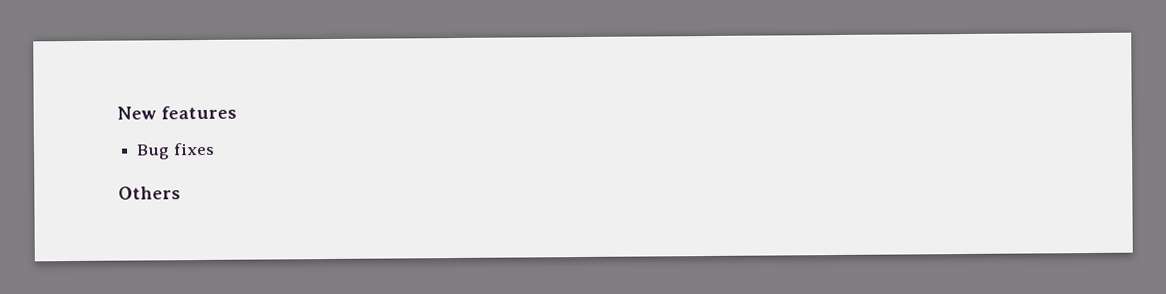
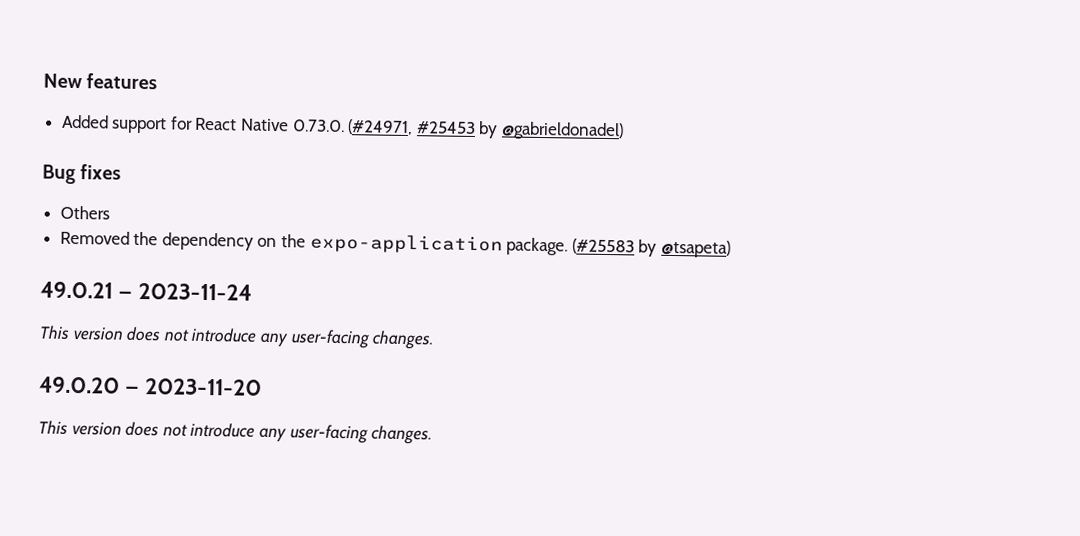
[136,142,215,160] [118,186,181,200] Bug fixes // Others -> [61,114,625,141] [42,164,122,185] [59,205,110,220] [59,230,732,258] [40,281,253,301] [39,325,436,350] [39,376,263,396] [38,420,434,445] Added support for React Native 0.73.0. (#24971, #25453 by @gabrieldonadel) // Bug fixes // Others // Removed the dependency on the expo-application package. (#25583 by @tsapeta) // 49.0.21 — 2023-11-24 // This version does not introduce any user-facing changes. // 49.0.20 — 2023-11-20 // This version does not introduce any user-facing changes.

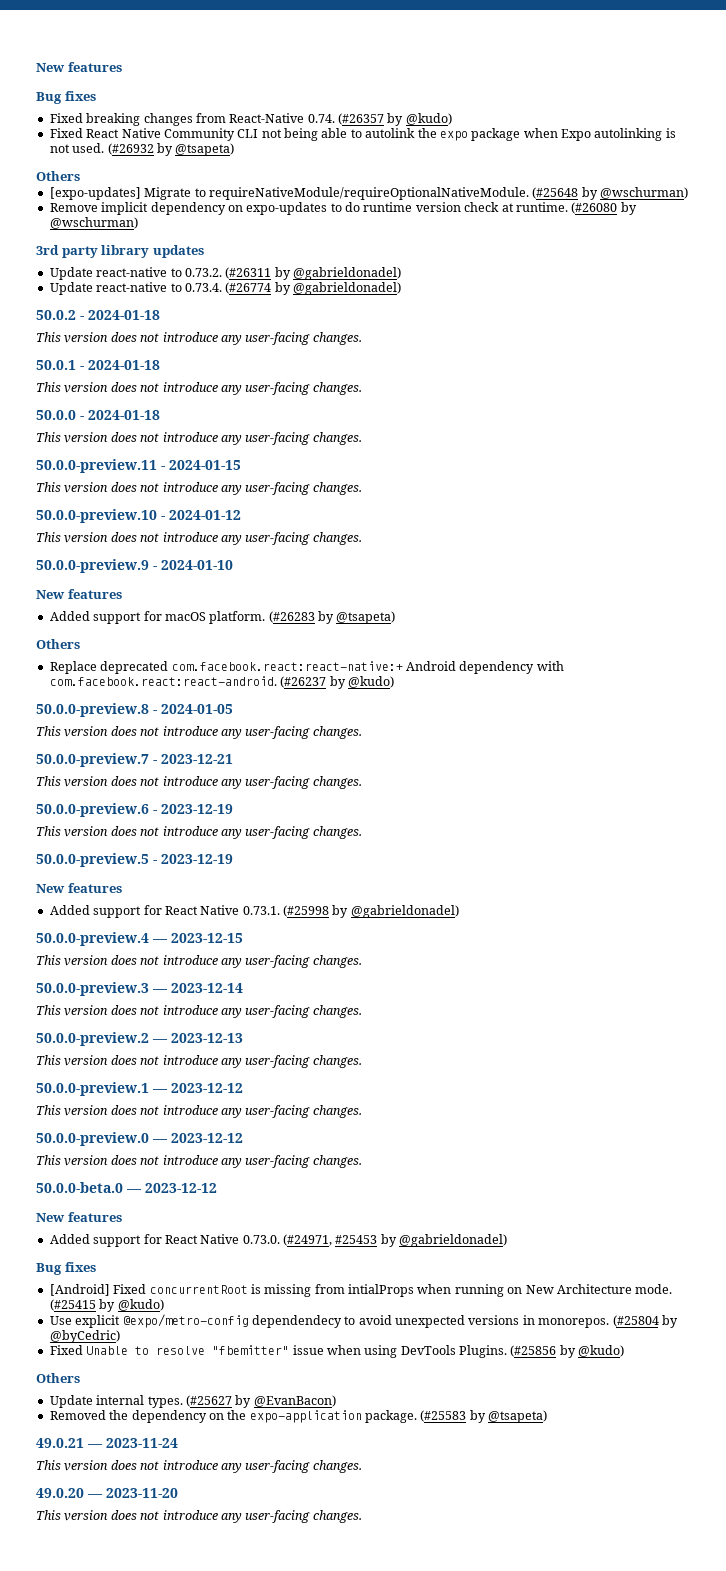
[43,73,158,90] New features -> [36,62,122,72] [36,91,96,104] [49,113,452,126] [49,128,676,141] [49,143,235,156] [36,171,80,181] [49,187,688,200] [49,202,637,215] [49,217,138,229] [36,245,204,258] [49,267,401,280] [49,282,401,295] [36,310,160,320] [36,332,362,345] [36,360,160,370] [36,382,362,395] [36,410,160,420] [36,432,362,445] [36,459,241,473] [36,482,362,495] [36,509,241,523] [36,532,362,545] [36,559,233,573] [36,589,122,599] [49,611,396,624] [36,639,80,649] [49,661,564,674] [49,676,394,689] [36,703,233,717] [36,726,362,739] [36,753,233,767] [36,776,362,789] [36,803,233,817] [36,826,362,839] [36,853,233,867] [36,883,122,893] [49,905,459,918] [36,932,243,946] [36,955,362,968] [36,982,243,996] [36,1005,362,1018] [36,1032,243,1046] [36,1055,362,1068] [36,1082,243,1096] [36,1105,362,1118] [36,1132,243,1146] [36,1155,362,1168] [36,1182,217,1193] [36,1212,122,1222] New features // Bug fixes // Fixed breaking changes from React-Native 0.74. (#26357 by @kudo) // Fixed React Native Community CLI not being able to autolink the expo package when Expo autolinking is not used. (#26932 by @tsapeta) // Others // [expo-updates] Migrate to requireNativeModule/requireOptionalNativeModule. (#25648 by @wschurman) // Remove implicit dependency on expo-updates to do runtime version check at runtime. (#26080 by @wschurman) // 3rd party library updates // Update react-native to 0.73.2. (#26311 by @gabrieldonadel) // Update react-native to 0.73.4. (#26774 by @gabrieldonadel) // 50.0.2 - 2024-01-18 // This version does not introduce any user-facing changes. // 50.0.1 - 2024-01-18 // This version does not introduce any user-facing changes. // 50.0.0 - 2024-01-18 // This version does not introduce any user-facing changes. // 50.0.0-preview.11 - 2024-01-15 // This version does not introduce any user-facing changes. // 50.0.0-preview.10 - 2024-01-12 // This version does not introduce any user-facing changes. // 50.0.0-preview.9 - 2024-01-10 // New features // Added support for macOS platform. (#26283 by @tsapeta) // Others // Replace deprecated com.facebook.react:react-native:+ Android dependency with com.facebook.react:react-android. (#26237 by @kudo) // 50.0.0-preview.8 - 2024-01-05 // This version does not introduce any user-facing changes. // 50.0.0-preview.7 - 2023-12-21 // This version does not introduce any user-facing changes. // 50.0.0-preview.6 - 2023-12-19 // This version does not introduce any user-facing changes. // 50.0.0-preview.5 - 2023-12-19 // New features // Added support for React Native 0.73.1. (#25998 by @gabrieldonadel) // 50.0.0-preview.4 — 2023-12-15 // This version does not introduce any user-facing changes. // 50.0.0-preview.3 — 2023-12-14 // This version does not introduce any user-facing changes. // 50.0.0-preview.2 — 2023-12-13 // This version does not introduce any user-facing changes. // 50.0.0-preview.1 — 2023-12-12 // This version does not introduce any user-facing changes. // 50.0.0-preview.0 — 2023-12-12 // This version does not introduce any user-facing changes. // 50.0.0-beta.0 — 2023-12-12 // New features
[59,205,110,220] Others -> [49,1284,673,1297] [49,1299,164,1312] [49,1314,678,1328] [49,1330,120,1343] [49,1345,625,1358] [36,1373,80,1383] [49,1395,336,1408] [Android] Fixed concurrentRoot is missing from intialProps when running on New Architecture mode. (#25415 by @kudo) // Use explicit @expo/metro-config dependendecy to avoid unexpected versions in monorepos. (#25804 by @byCedric) // Fixed Unable to resolve "fbemitter" issue when using DevTools Plugins. (#25856 by @kudo) // Others // Update internal types. (#25627 by @EvanBacon)

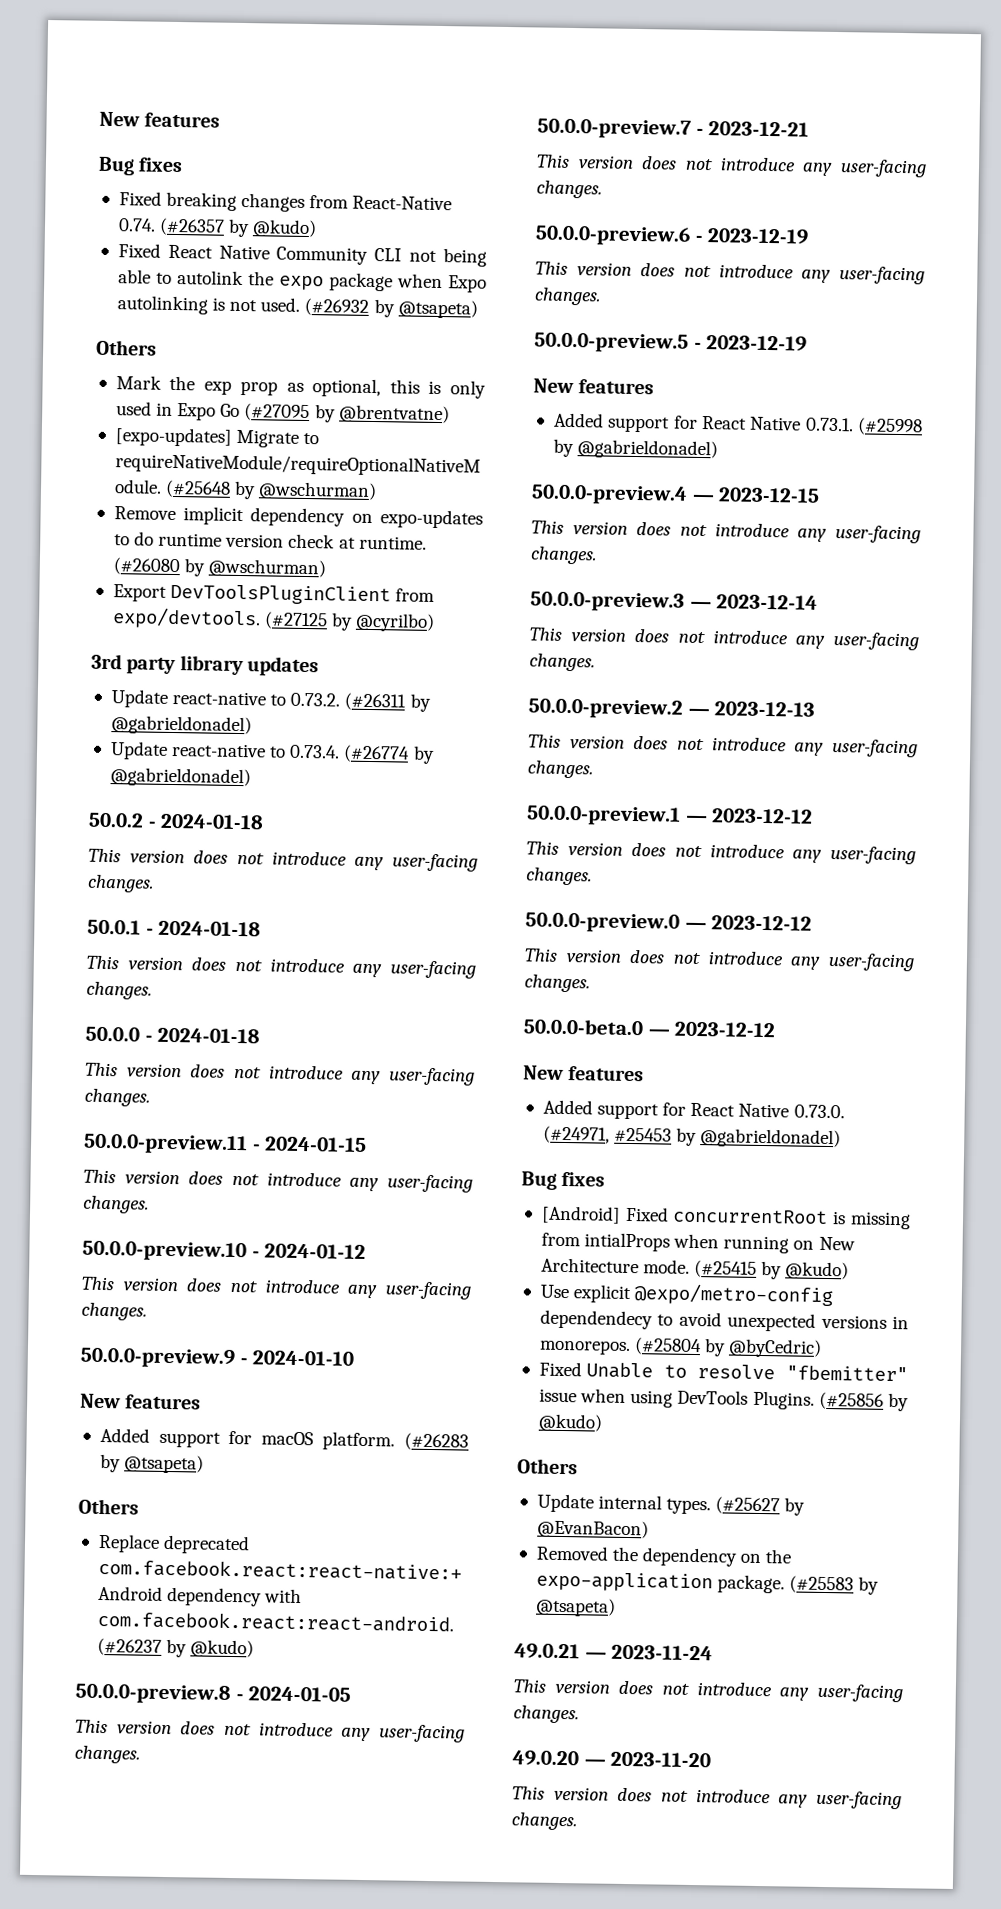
(80, 176) none -> [115,375,486,399] [115,401,450,424] // Mark the exp prop as optional, this is only used in Expo Go (#27095 by @brentvatne)
(138, 223) none -> [112,583,436,606] [111,607,436,632] // Export DevToolsPluginClient from expo/devtools. (#27125 by @cyrilbo)

